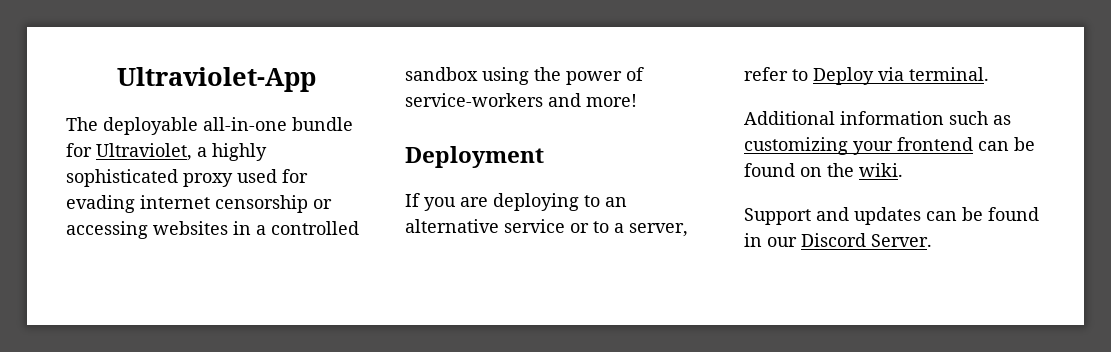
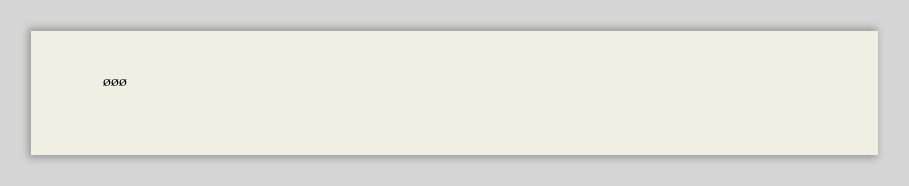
[117,67,316,92] [66,117,353,135] [66,143,267,161] [66,169,308,187] [66,195,332,213] [66,221,359,239] [405,67,644,85] [405,93,637,107] [405,146,544,168] [405,193,627,211] [405,219,688,237] [744,67,989,85] [744,111,1011,125] [744,137,1035,155] [744,163,903,177] [744,207,1039,225] [744,233,932,247] Ultraviolet-App // The deployable all-in-one bundle for Ultraviolet, a highly sophisticated proxy used for evading internet censorship or accessing websites in a controlled sandbox using the power of service-workers and more! // Deployment // If you are deploying to an alternative service or to a server, refer to Deploy via terminal. // Additional information such as customizing your frontend can be found on the wiki. // Support and updates can be found in our Discord Server. -> [103,79,127,87] øøø

